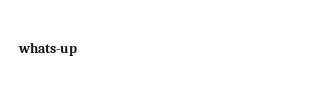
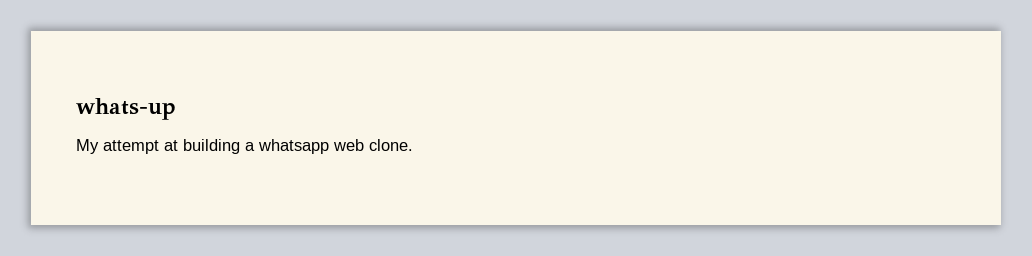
(77, 49) none -> [76,139,413,154] // My attempt at building a whatsapp web clone.

